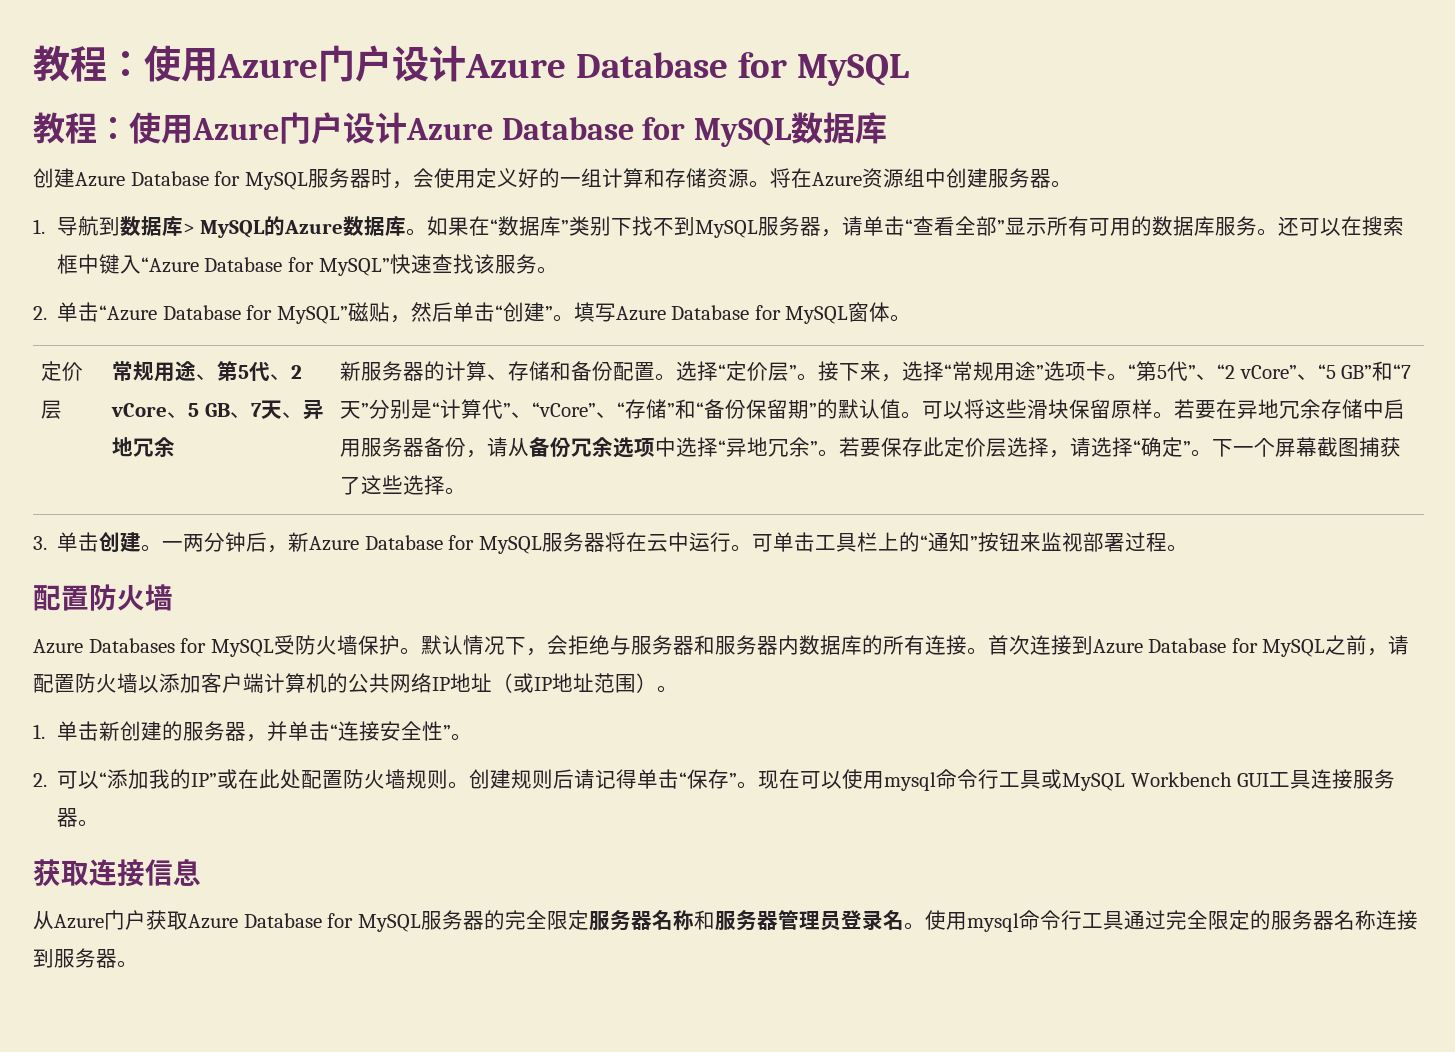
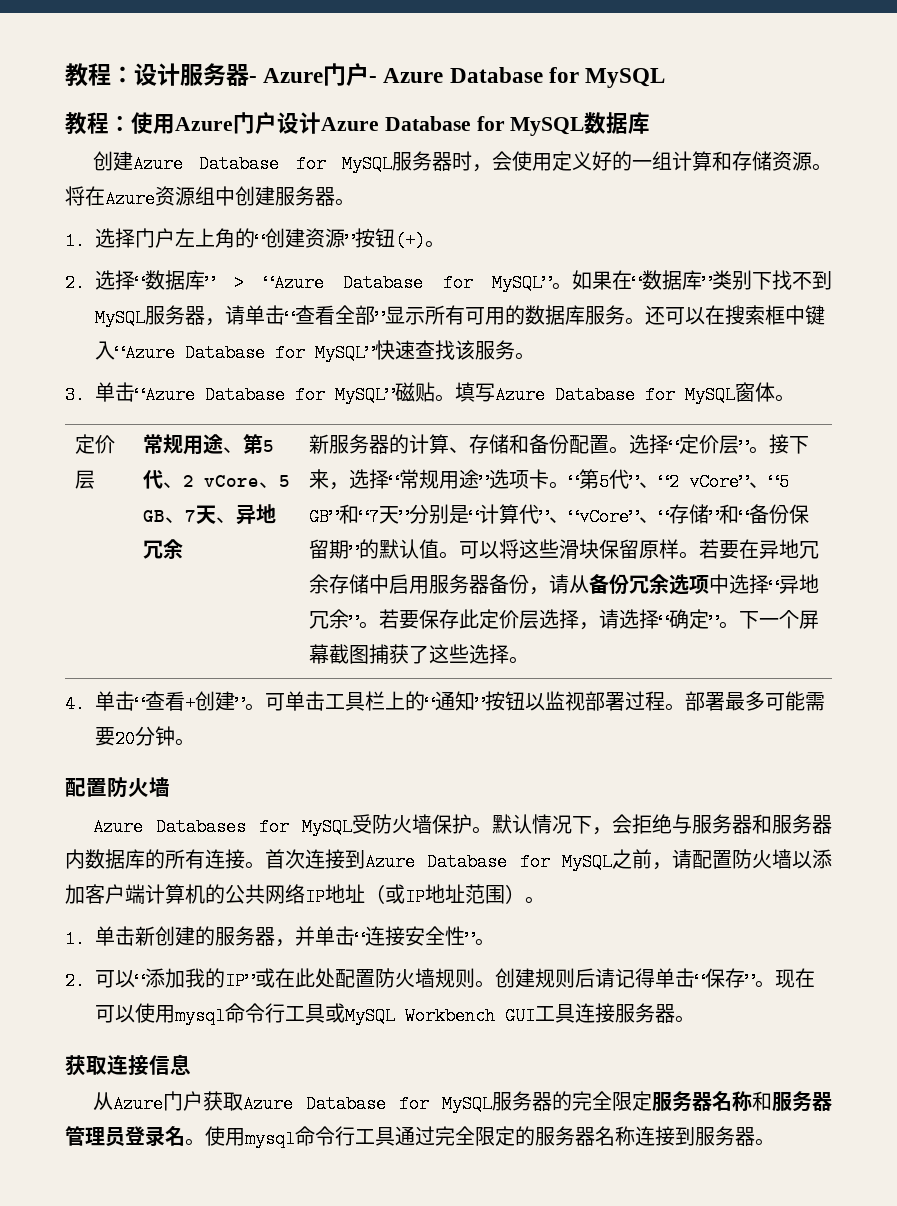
[33,45,466,82] 教程：使用Azure门户设计 -> [65,63,378,87] 教程：设计服务器- Azure门户-
[56,216,407,238] 导航到数据库> MySQL的Azure数据库 -> [95,228,445,250] [65,270,552,292] 选择门户左上角的“创建资源”按钮(+)。 // 2.选择“数据库” > “Azure Database for MySQL”
[33,306,47,320] 2. -> [65,386,85,404] 3.
[389,302,553,323] ，然后单击“创建” -> (435, 392) none
[33,532,731,554] 3.单击创建。一两分钟后，新Azure Database for MySQL服务器将在云中运行 -> [65,691,245,713] 4.单击“查看+创建”
[1019,532,1041,552] 来 -> [525,693,545,711] 以
(1188, 548) none -> [685,691,825,711] [95,726,195,748] 部署最多可能需要20分钟。

